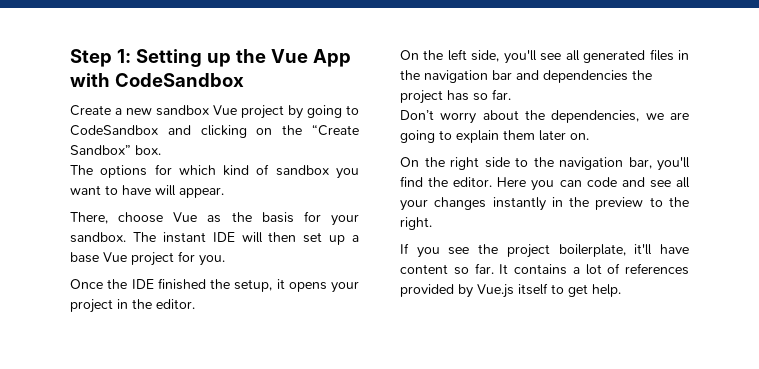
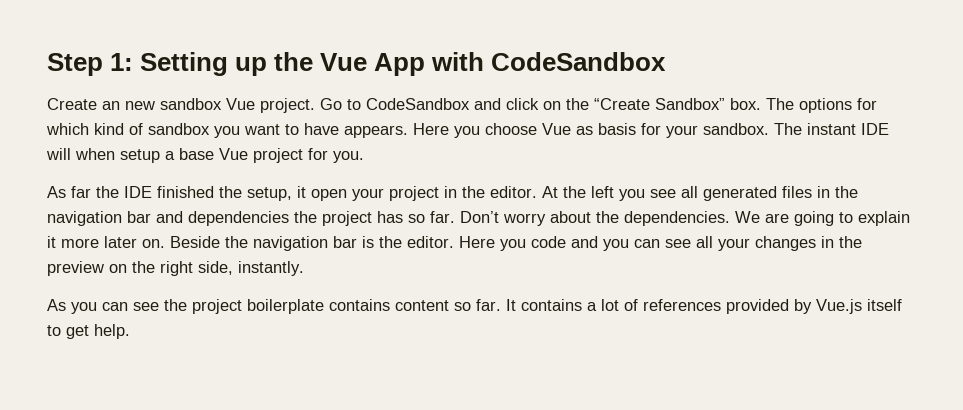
[115,108,122,115] a -> [102,101,120,110] an
[241,105,342,119] project by going -> [260,98,342,113] project. Go
[200,125,247,138] clicking -> [506,98,539,110] click
(161, 150) // -> (761, 104) none
[155,185,224,198] [70,212,108,224] will appear. // There, -> [344,123,480,138] appears. Here you
[231,212,252,222] the -> (593, 130) none
[268,232,346,245] then set up -> [75,148,160,163] when setup
[70,279,103,289] Once -> [47,186,91,198] As far
[288,282,327,292] opens -> [311,189,347,201] open
[400,50,419,60] // On -> [542,186,558,198] At
[471,50,537,64] side, you'll -> [619,189,645,201] you
(511, 94) // -> (455, 217) none
[551,110,664,123] dependencies, we -> [624,211,760,226] dependencies. We
[503,130,535,140] them -> [47,236,99,248] it more
[400,157,690,171] [400,176,423,187] // On the right side to the navigation bar, you'll find -> [170,236,374,251] Beside the navigation bar is
[559,180,582,187] can -> (526, 245) none
(645, 182) none -> [603,239,660,251] you can
[492,197,546,211] instantly -> (816, 243) none
[649,197,689,207] [400,217,432,230] [400,243,689,258] to the right. // If you see the project boilerplate, it'll have -> [109,261,304,276] [47,299,390,314] on the right side, instantly. // As you can see the project boilerplate contains

